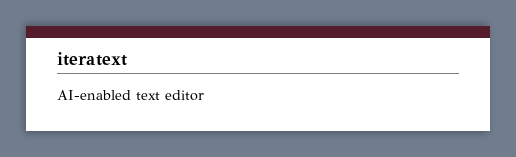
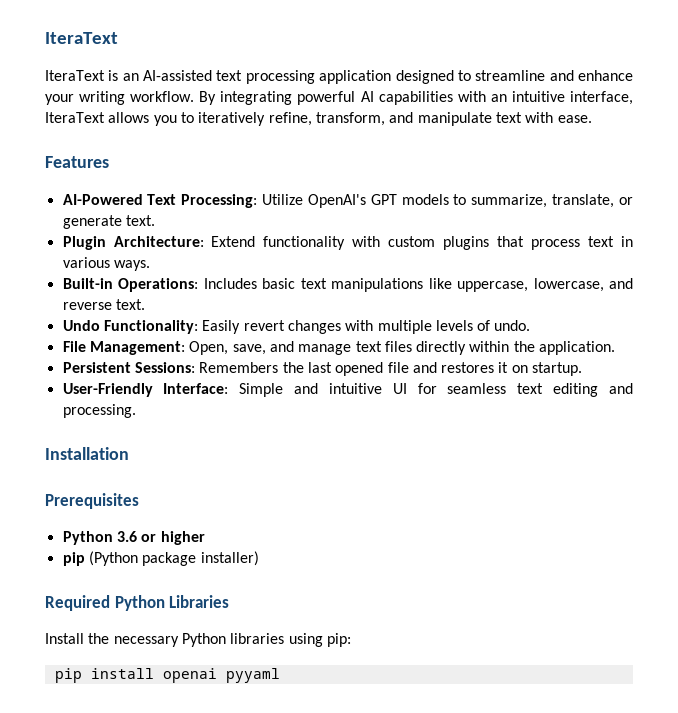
[57,52,127,66] [57,90,204,101] iteratext // AI-enabled text editor -> [45,32,118,44] [45,70,634,84] [45,91,633,105] [45,112,592,126] [45,156,109,168] [62,194,634,208] [62,215,155,229] [62,236,633,250] [62,257,150,271] [62,278,633,292] [62,299,145,310] [62,320,531,334] [62,341,616,355] [62,362,583,376] [62,383,633,397] [62,404,136,418] [45,447,129,460] [45,493,139,509] [62,531,205,545] [62,551,259,566] [45,595,230,611] [45,633,351,647] [54,668,280,683] IteraText // IteraText is an AI-assisted text processing application designed to streamline and enhance your writing workflow. By integrating powerful AI capabilities with an intuitive interface, IteraText allows you to iteratively refine, transform, and manipulate text with ease. // Features // AI-Powered Text Processing: Utilize OpenAI's GPT models to summarize, translate, or generate text. // Plugin Architecture: Extend functionality with custom plugins that process text in various ways. // Built-in Operations: Includes basic text manipulations like uppercase, lowercase, and reverse text. // Undo Functionality: Easily revert changes with multiple levels of undo. // File Management: Open, save, and manage text files directly within the application. // Persistent Sessions: Remembers the last opened file and restores it on startup. // User-Friendly Interface: Simple and intuitive UI for seamless text editing and processing. // Installation // Prerequisites // Python 3.6 or higher // pip (Python package installer) // Required Python Libraries // Install the necessary Python libraries using pip: // pip install openai pyyaml

